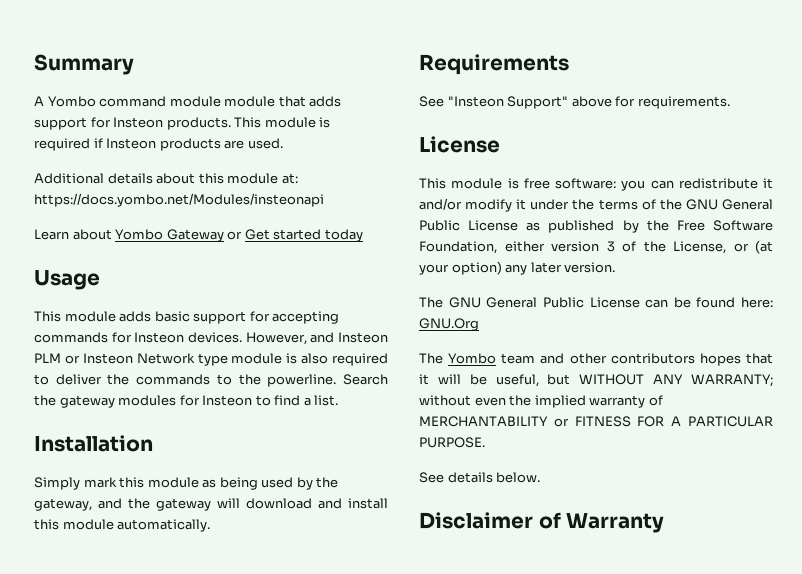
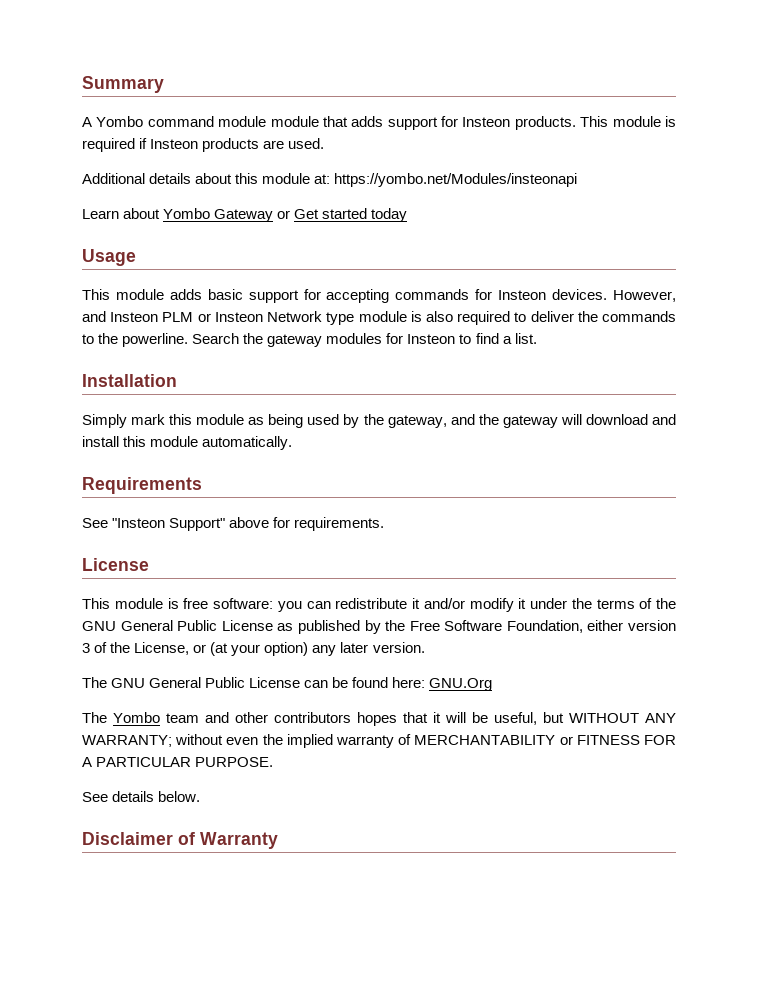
[34,193,324,207] https://docs.yombo.net/Modules/insteonapi -> [334,173,578,187] https://yombo.net/Modules/insteonapi

